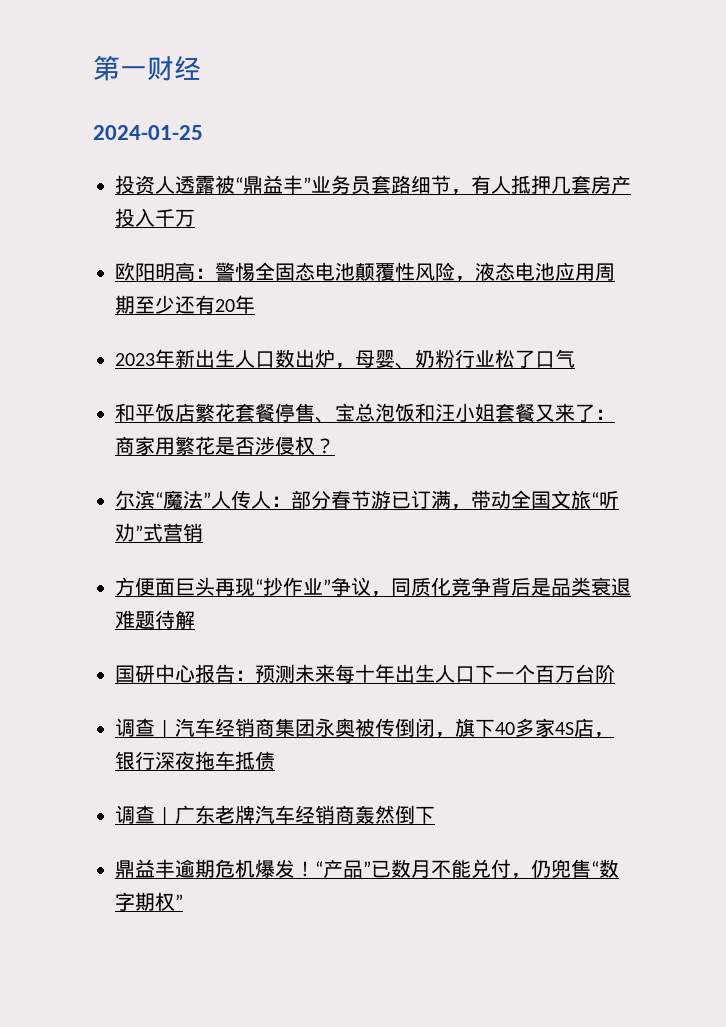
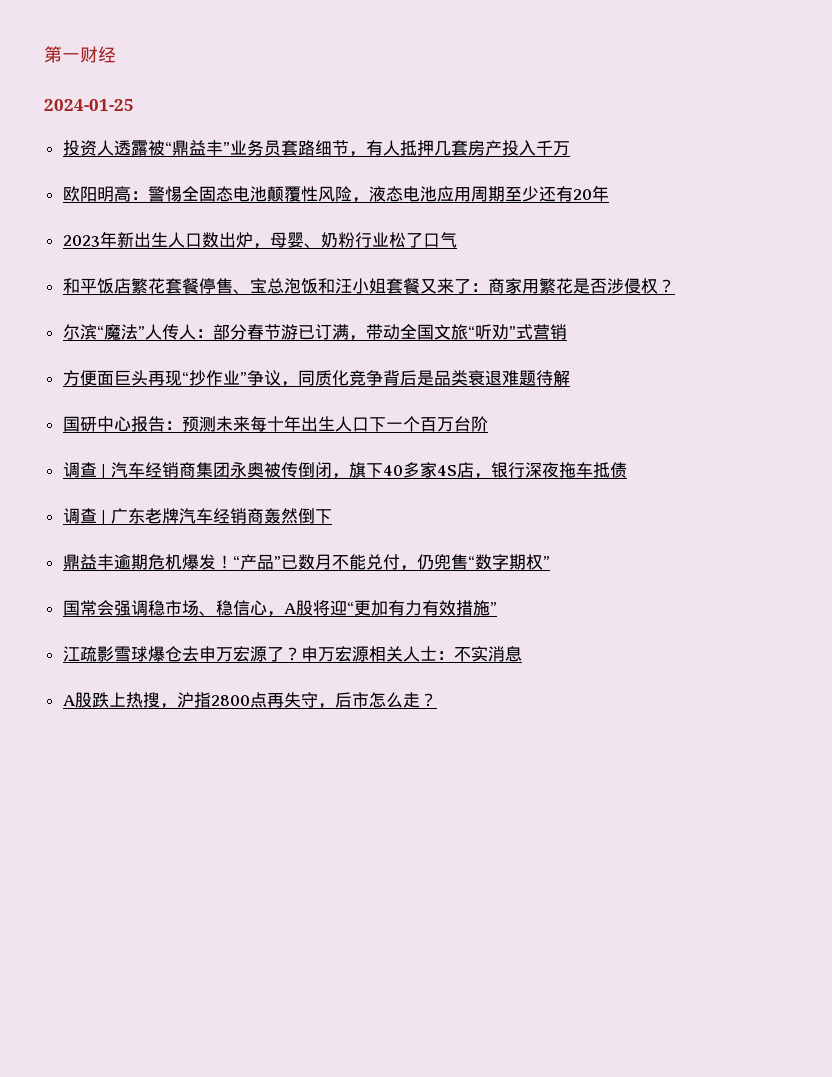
(183, 901) none -> [62,600,497,617] [62,646,522,662] [62,692,437,709] // 国常会强调稳市场、稳信心，A股将迎“更加有力有效措施” // 江疏影雪球爆仓去申万宏源了？申万宏源相关人士：不实消息 // A股跌上热搜，沪指2800点再失守，后市怎么走？

